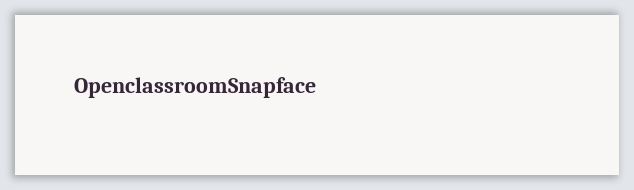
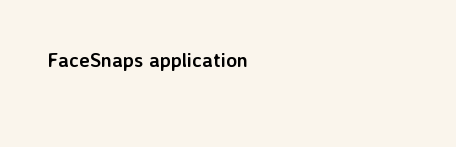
[74,77,316,98] OpenclassroomSnapface -> [47,53,248,71] FaceSnaps application

